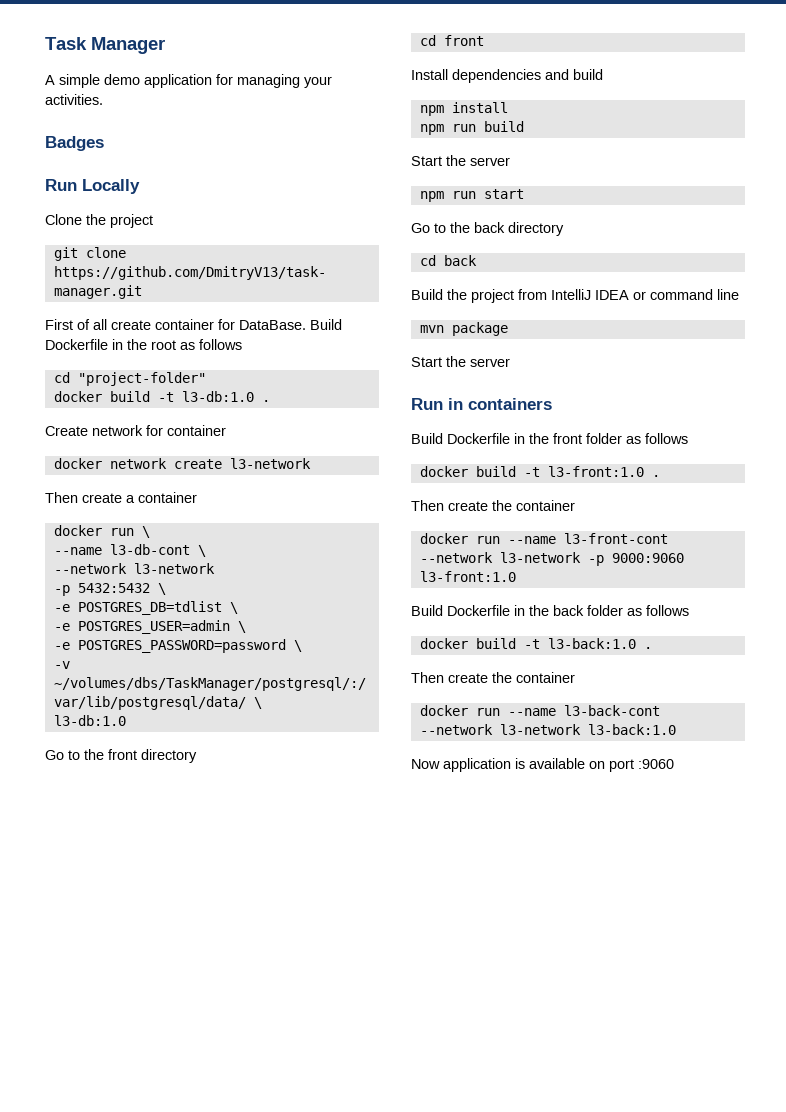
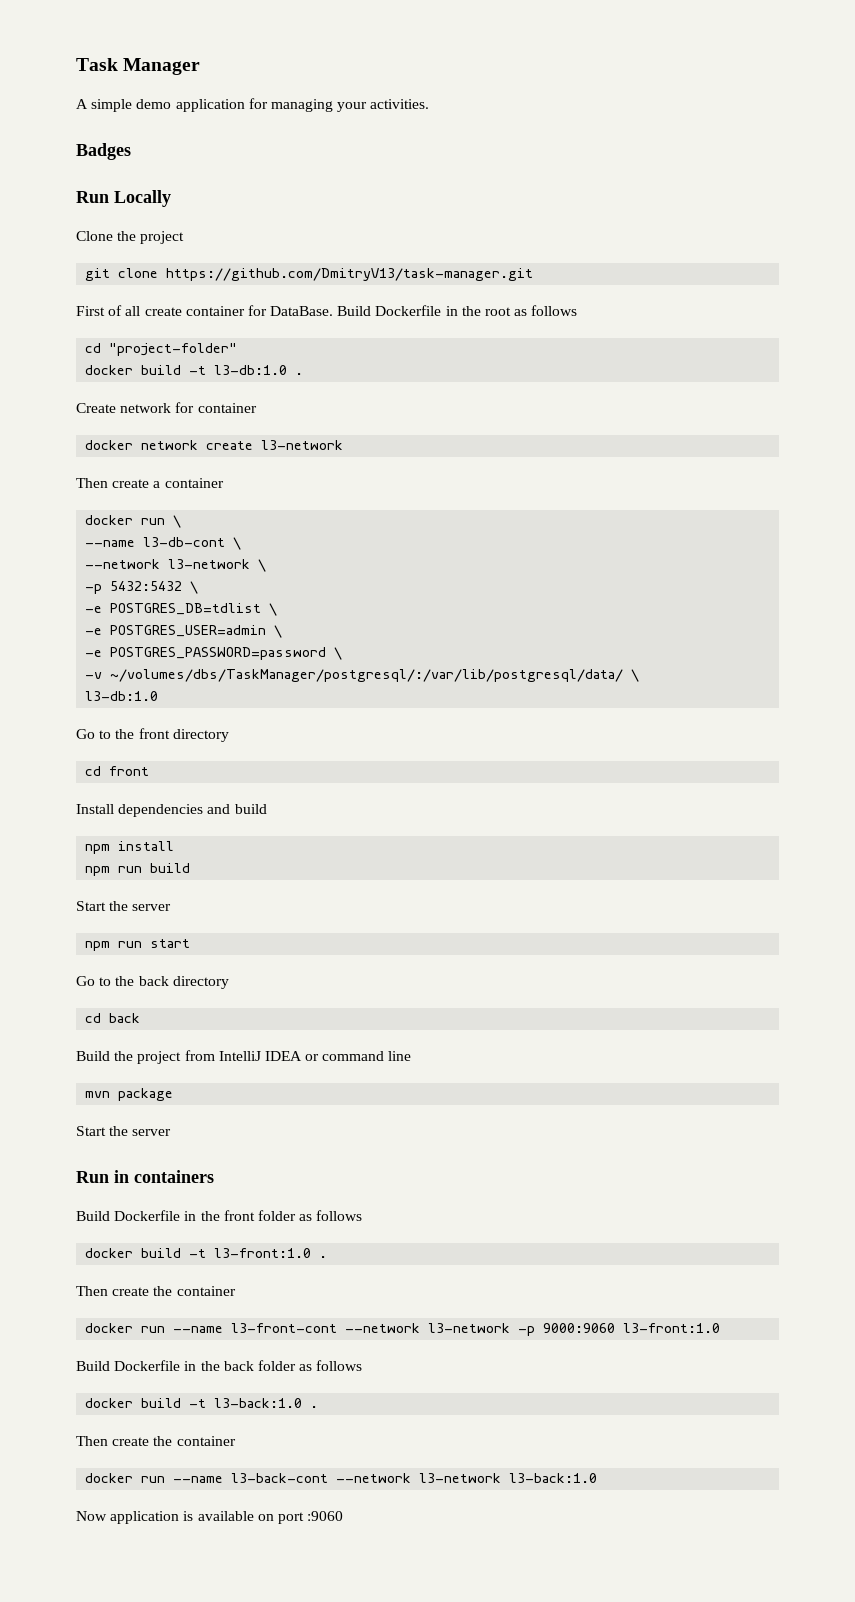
(215, 568) none -> [258,559,267,572] \

